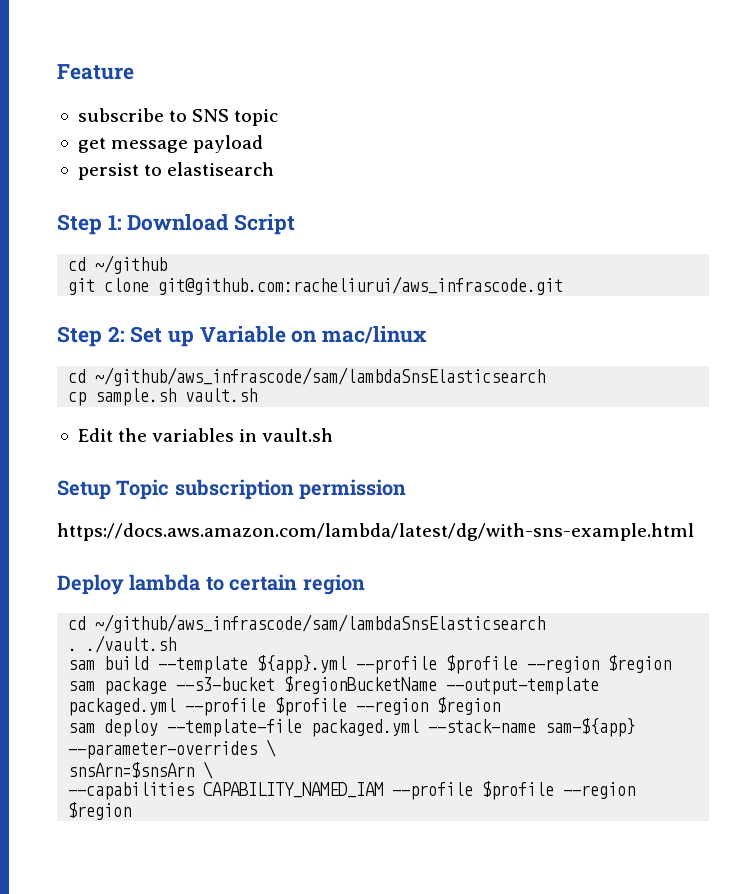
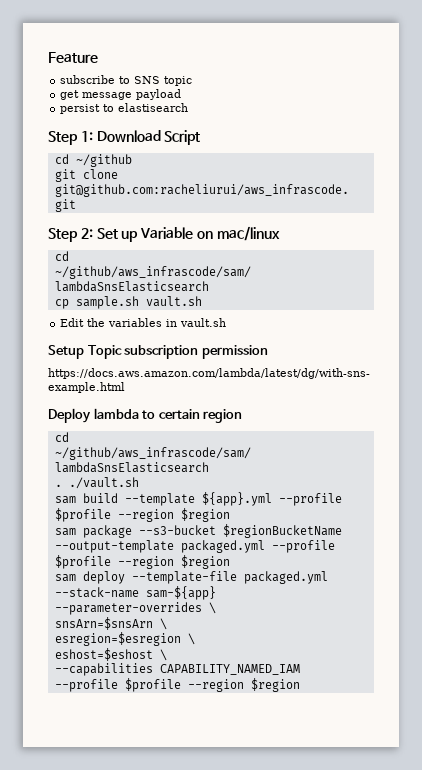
(214, 770) none -> [54,632,195,646] [54,648,167,661] // esregion=$esregion \ // eshost=$eshost \

